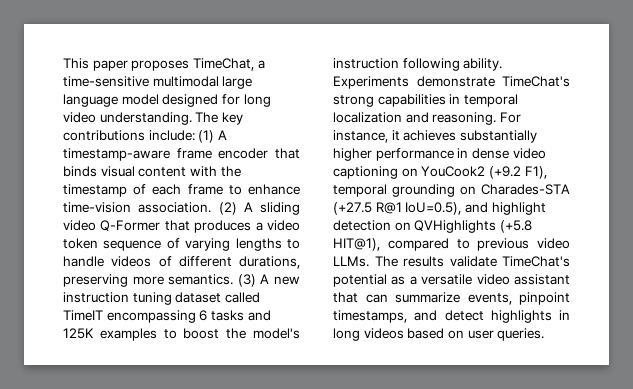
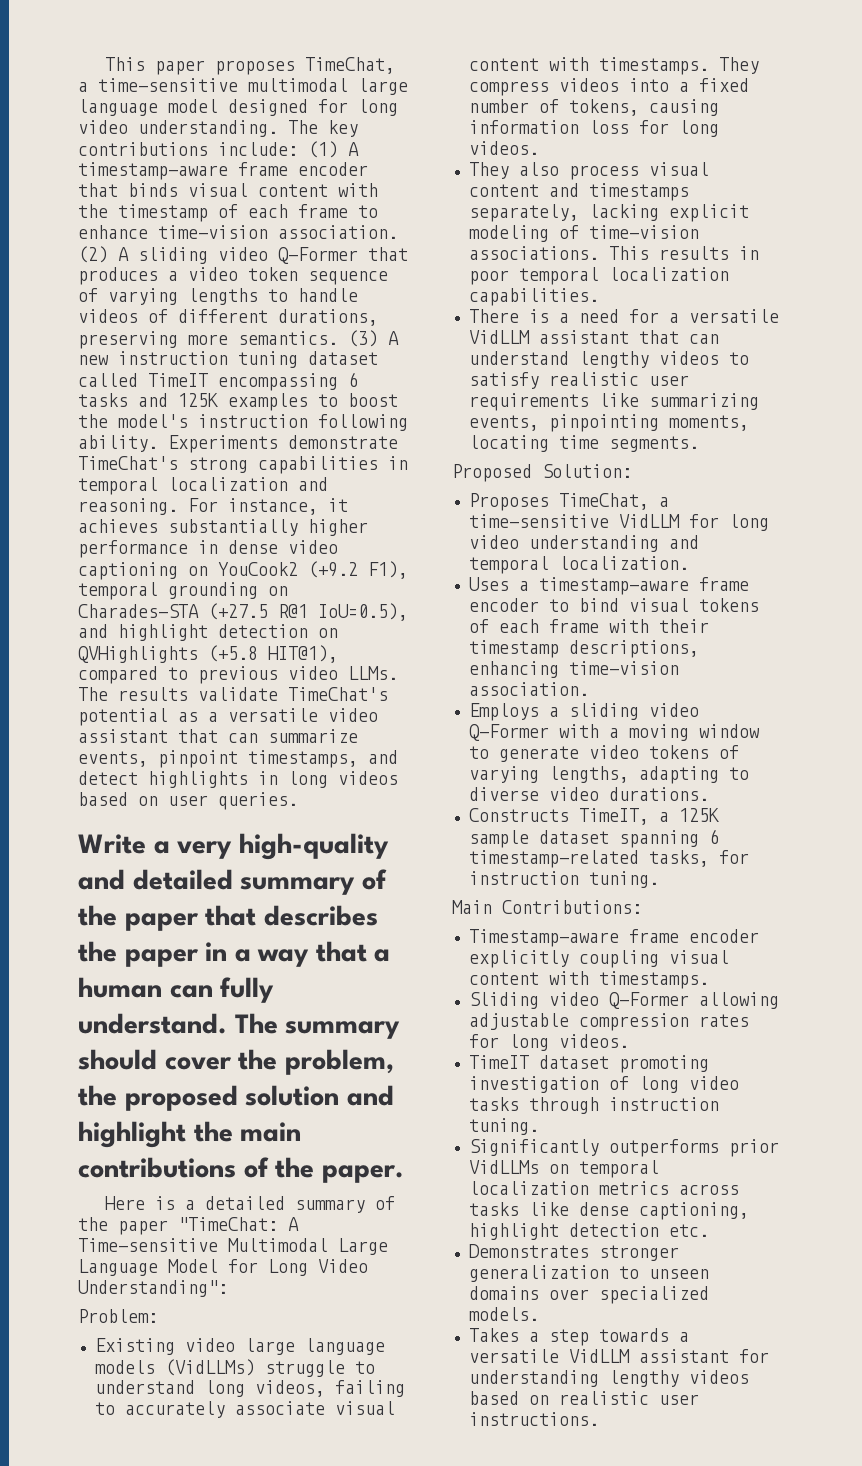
(545, 334) none -> [78,833,389,860] [78,869,387,895] [78,905,378,931] [78,941,391,967] [78,977,275,1003] [78,1013,401,1039] [78,1049,394,1075] [78,1085,394,1111] [78,1121,302,1148] [78,1157,404,1183] [105,1196,396,1213] [78,1217,299,1235] [78,1238,388,1255] [78,1259,368,1276] [78,1280,228,1297] [78,1309,158,1323] [94,1338,385,1355] [94,1359,375,1377] [94,1380,405,1397] [94,1401,395,1418] [468,57,759,75] [468,78,749,96] [468,99,719,116] [468,120,719,137] [468,141,539,155] [468,162,709,180] [468,183,689,201] [468,204,749,222] [468,225,699,242] [468,246,759,260] [468,267,729,285] [468,288,599,306] [468,309,779,323] [468,330,719,344] [468,351,749,368] [468,372,689,389] [468,393,759,411] [468,414,749,432] [468,435,699,452] [452,464,632,482] [468,493,669,511] [468,514,769,531] [468,535,699,552] [468,556,689,574] [468,577,749,595] [468,598,759,612] [468,619,709,633] [468,640,699,658] [468,661,679,678] [468,682,589,696] [468,703,699,721] [468,724,760,741] [468,745,739,762] [468,766,749,784] [468,787,709,801] [468,808,719,825] [468,829,719,848] [468,850,749,868] [468,871,659,888] [452,900,642,914] [468,929,759,947] [468,950,729,968] [468,971,709,989] [468,992,779,1009] [468,1013,749,1031] [468,1034,629,1051] [468,1055,709,1073] [468,1076,739,1093] [468,1097,719,1114] [468,1118,539,1135] [468,1139,779,1157] [468,1160,659,1178] [468,1181,739,1195] [468,1202,749,1220] [468,1223,709,1240] [468,1244,679,1261] [468,1265,709,1282] [468,1286,709,1304] [468,1307,539,1321] [468,1328,689,1346] [468,1349,769,1363] [468,1370,749,1387] [468,1391,699,1405] [468,1412,599,1426] // Write a very high-quality and detailed summary of the paper that describes the paper in a way that a human can fully understand. The summary should cover the problem, the proposed solution and highlight the main contributions of the paper. // Here is a detailed summary of the paper "TimeChat: A Time-sensitive Multimodal Large Language Model for Long Video Understanding": // Problem: // Existing video large language models (VidLLMs) struggle to understand long videos, failing to accurately associate visual content with timestamps. They compress videos into a fixed number of tokens, causing information loss for long videos. // They also process visual content and timestamps separately, lacking explicit modeling of time-vision associations. This results in poor temporal localization capabilities. // There is a need for a versatile VidLLM assistant that can understand lengthy videos to satisfy realistic user requirements like summarizing events, pinpointing moments, locating time segments. // Proposed Solution: // Proposes TimeChat, a time-sensitive VidLLM for long video understanding and temporal localization. // Uses a timestamp-aware frame encoder to bind visual tokens of each frame with their timestamp descriptions, enhancing time-vision association. // Employs a sliding video Q-Former with a moving window to generate video tokens of varying lengths, adapting to diverse video durations. // Constructs TimeIT, a 125K sample dataset spanning 6 timestamp-related tasks, for instruction tuning. // Main Contributions: // Timestamp-aware frame encoder explicitly coupling visual content with timestamps. // Sliding video Q-Former allowing adjustable compression rates for long videos. // TimeIT dataset promoting investigation of long video tasks through instruction tuning. // Significantly outperforms prior VidLLMs on temporal localization metrics across tasks like dense captioning, highlight detection etc. // Demonstrates stronger generalization to unseen domains over specialized models. // Takes a step towards a versatile VidLLM assistant for understanding lengthy videos based on realistic user instructions.

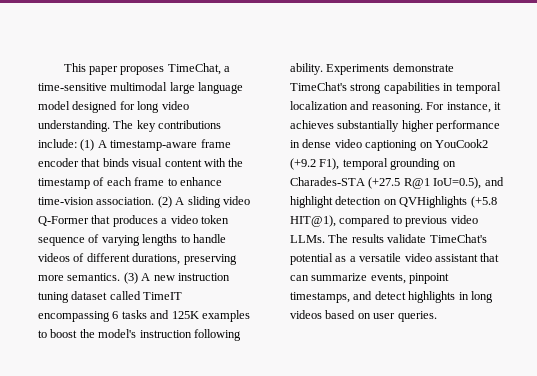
[78,833,389,860] [78,869,387,895] [78,905,378,931] [78,941,391,967] [78,977,275,1003] [78,1013,401,1039] [78,1049,394,1075] [78,1085,394,1111] [78,1121,302,1148] [78,1157,404,1183] [105,1196,396,1213] [78,1217,299,1235] [78,1238,388,1255] [78,1259,368,1276] [78,1280,228,1297] [78,1309,158,1323] [94,1338,385,1355] [94,1359,375,1377] [94,1380,405,1397] [94,1401,395,1418] [468,57,759,75] [468,78,749,96] [468,99,719,116] [468,120,719,137] [468,141,539,155] [468,162,709,180] [468,183,689,201] [468,204,749,222] [468,225,699,242] [468,246,759,260] [468,267,729,285] [468,288,599,306] [468,309,779,323] [468,330,719,344] [468,351,749,368] [468,372,689,389] [468,393,759,411] [468,414,749,432] [468,435,699,452] [452,464,632,482] [468,493,669,511] [468,514,769,531] [468,535,699,552] [468,556,689,574] [468,577,749,595] [468,598,759,612] [468,619,709,633] [468,640,699,658] [468,661,679,678] [468,682,589,696] [468,703,699,721] [468,724,760,741] [468,745,739,762] [468,766,749,784] [468,787,709,801] [468,808,719,825] [468,829,719,848] [468,850,749,868] [468,871,659,888] [452,900,642,914] [468,929,759,947] [468,950,729,968] [468,971,709,989] [468,992,779,1009] [468,1013,749,1031] [468,1034,629,1051] [468,1055,709,1073] [468,1076,739,1093] [468,1097,719,1114] [468,1118,539,1135] [468,1139,779,1157] [468,1160,659,1178] [468,1181,739,1195] [468,1202,749,1220] [468,1223,709,1240] [468,1244,679,1261] [468,1265,709,1282] [468,1286,709,1304] [468,1307,539,1321] [468,1328,689,1346] [468,1349,769,1363] [468,1370,749,1387] [468,1391,699,1405] [468,1412,599,1426] // Write a very high-quality and detailed summary of the paper that describes the paper in a way that a human can fully understand. The summary should cover the problem, the proposed solution and highlight the main contributions of the paper. // Here is a detailed summary of the paper "TimeChat: A Time-sensitive Multimodal Large Language Model for Long Video Understanding": // Problem: // Existing video large language models (VidLLMs) struggle to understand long videos, failing to accurately associate visual content with timestamps. They compress videos into a fixed number of tokens, causing information loss for long videos. // They also process visual content and timestamps separately, lacking explicit modeling of time-vision associations. This results in poor temporal localization capabilities. // There is a need for a versatile VidLLM assistant that can understand lengthy videos to satisfy realistic user requirements like summarizing events, pinpointing moments, locating time segments. // Proposed Solution: // Proposes TimeChat, a time-sensitive VidLLM for long video understanding and temporal localization. // Uses a timestamp-aware frame encoder to bind visual tokens of each frame with their timestamp descriptions, enhancing time-vision association. // Employs a sliding video Q-Former with a moving window to generate video tokens of varying lengths, adapting to diverse video durations. // Constructs TimeIT, a 125K sample dataset spanning 6 timestamp-related tasks, for instruction tuning. // Main Contributions: // Timestamp-aware frame encoder explicitly coupling visual content with timestamps. // Sliding video Q-Former allowing adjustable compression rates for long videos. // TimeIT dataset promoting investigation of long video tasks through instruction tuning. // Significantly outperforms prior VidLLMs on temporal localization metrics across tasks like dense captioning, highlight detection etc. // Demonstrates stronger generalization to unseen domains over specialized models. // Takes a step towards a versatile VidLLM assistant for understanding lengthy videos based on realistic user instructions. -> (437, 316) none

